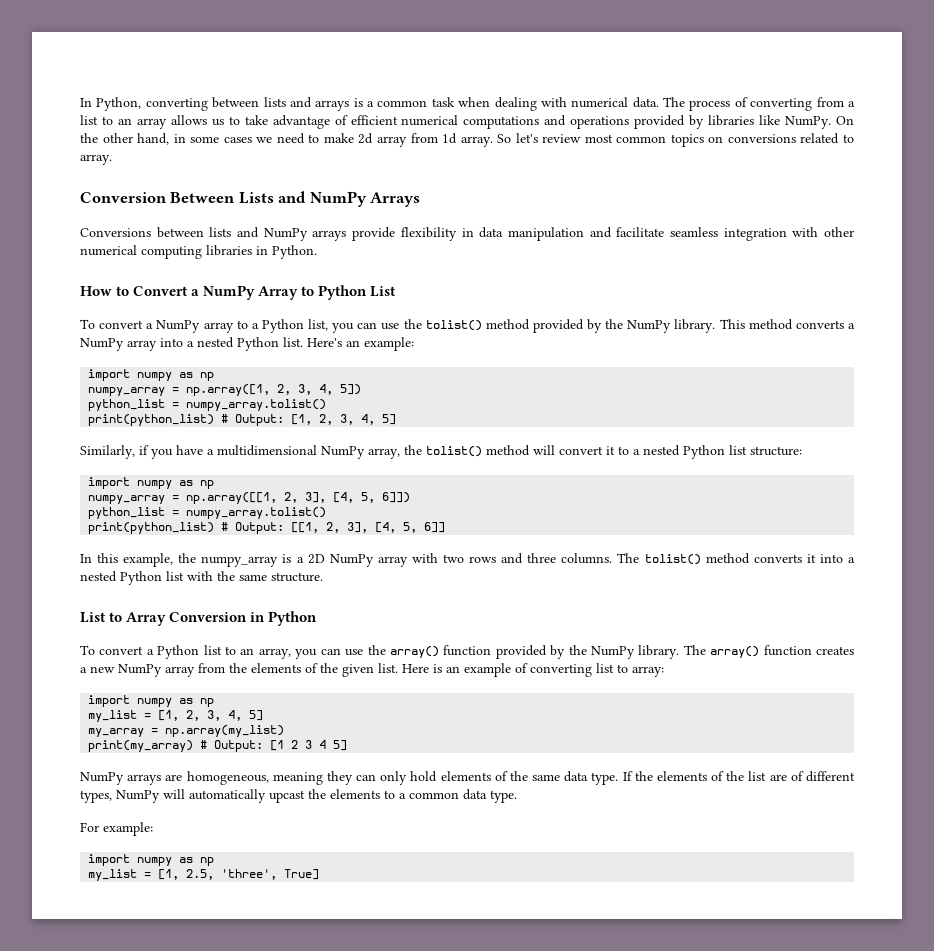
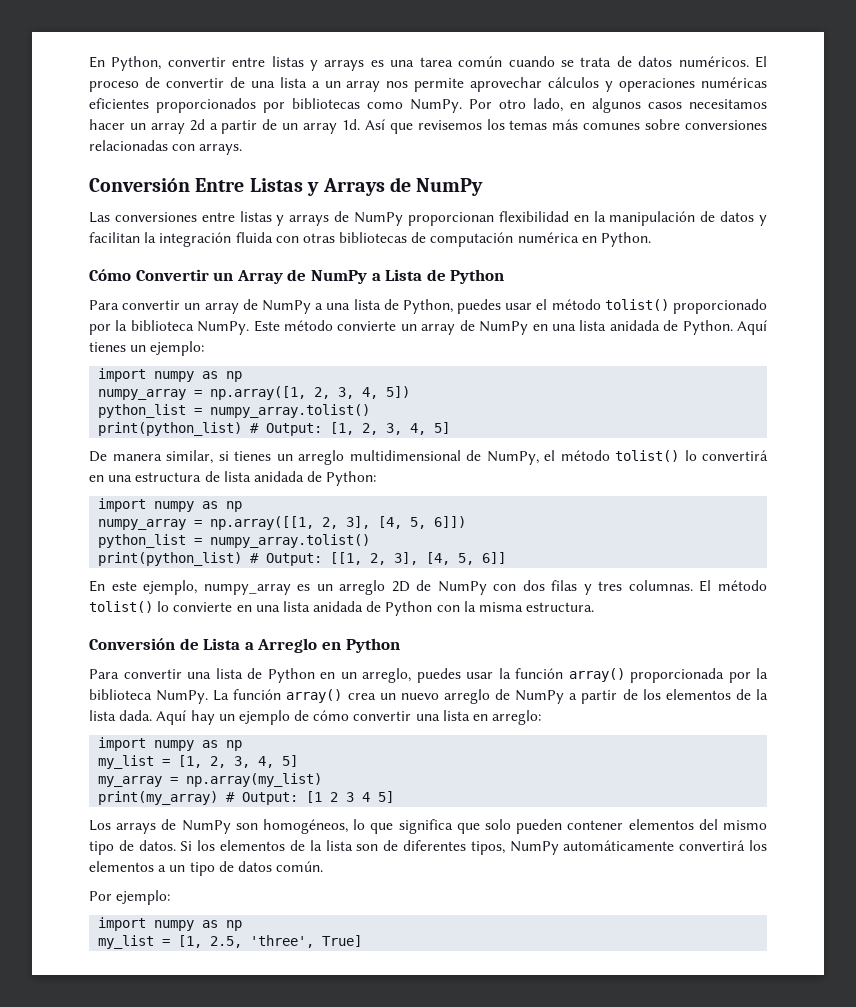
[80,97,856,111] [80,115,855,129] [80,133,854,147] [80,154,112,165] [80,191,421,207] [80,227,854,241] [80,245,317,259] [80,285,397,300] [80,319,856,333] [80,337,414,351] In Python, converting between lists and arrays is a common task when dealing with numerical data. The process of converting from a list to an array allows us to take advantage of efficient numerical computations and operations provided by libraries like NumPy. On the other hand, in some cases we need to make 2d array from 1d array. So let's review most common topics on conversions related to array. // Conversion Between Lists and NumPy Arrays // Conversions between lists and NumPy arrays provide flexibility in data manipulation and facilitate seamless integration with other numerical computing libraries in Python. // How to Convert a NumPy Array to Python List // To convert a NumPy array to a Python list, you can use the tolist() method provided by the NumPy library. This method converts a NumPy array into a nested Python list. Here's an example: -> [89,56,767,71] [89,77,767,92] [89,98,767,113] [89,119,768,134] [89,140,243,155] [89,177,484,196] [89,211,768,226] [89,232,652,247] [89,269,505,284] [89,299,767,314] [89,320,767,335] [89,341,205,356] En Python, convertir entre listas y arrays es una tarea común cuando se trata de datos numéricos. El proceso de convertir de una lista a un array nos permite aprovechar cálculos y operaciones numéricas eficientes proporcionados por bibliotecas como NumPy. Por otro lado, en algunos casos necesitamos hacer un array 2d a partir de un array 1d. Así que revisemos los temas más comunes sobre conversiones relacionadas con arrays. // Conversión Entre Listas y Arrays de NumPy // Las conversiones entre listas y arrays de NumPy proporcionan flexibilidad en la manipulación de datos y facilitan la integración fluida con otras bibliotecas de computación numérica en Python. // Cómo Convertir un Array de NumPy a Lista de Python // Para convertir un array de NumPy a una lista de Python, puedes usar el método tolist() proporcionado por la biblioteca NumPy. Este método convierte un array de NumPy en una lista anidada de Python. Aquí tienes un ejemplo:
[80,445,802,459] Similarly, if you have a multidimensional NumPy array, the tolist() method will convert it to a nested Python list structure: -> [89,450,768,465] [89,471,377,486] De manera similar, si tienes un arreglo multidimensional de NumPy, el método tolist() lo convertirá en una estructura de lista anidada de Python:
[80,553,856,567] [80,571,323,585] [80,611,318,626] [80,645,854,659] [80,663,664,677] In this example, the numpy_array is a 2D NumPy array with two rows and three columns. The tolist() method converts it into a nested Python list with the same structure. // List to Array Conversion in Python // To convert a Python list to an array, you can use the array() function provided by the NumPy library. The array() function creates a new NumPy array from the elements of the given list. Here is an example of converting list to array: -> [89,580,767,595] [89,601,595,616] [89,638,400,653] [89,668,768,683] [89,689,769,704] [89,710,542,725] En este ejemplo, numpy_array es un arreglo 2D de NumPy con dos filas y tres columnas. El método tolist() lo convierte en una lista anidada de Python con la misma estructura. // Conversión de Lista a Arreglo en Python // Para convertir una lista de Python en un arreglo, puedes usar la función array() proporcionada por la biblioteca NumPy. La función array() crea un nuevo arreglo de NumPy a partir de los elementos de la lista dada. Aquí hay un ejemplo de cómo convertir una lista en arreglo:
[80,771,855,785] [80,789,517,803] [80,822,153,836] NumPy arrays are homogeneous, meaning they can only hold elements of the same data type. If the elements of the list are of different types, NumPy will automatically upcast the elements to a common data type. // For example: -> [89,819,767,834] [89,840,767,855] [89,861,324,876] [89,890,171,905] Los arrays de NumPy son homogéneos, lo que significa que solo pueden contener elementos del mismo tipo de datos. Si los elementos de la lista son de diferentes tipos, NumPy automáticamente convertirá los elementos a un tipo de datos común. // Por ejemplo:

